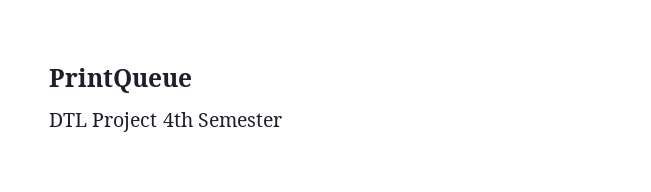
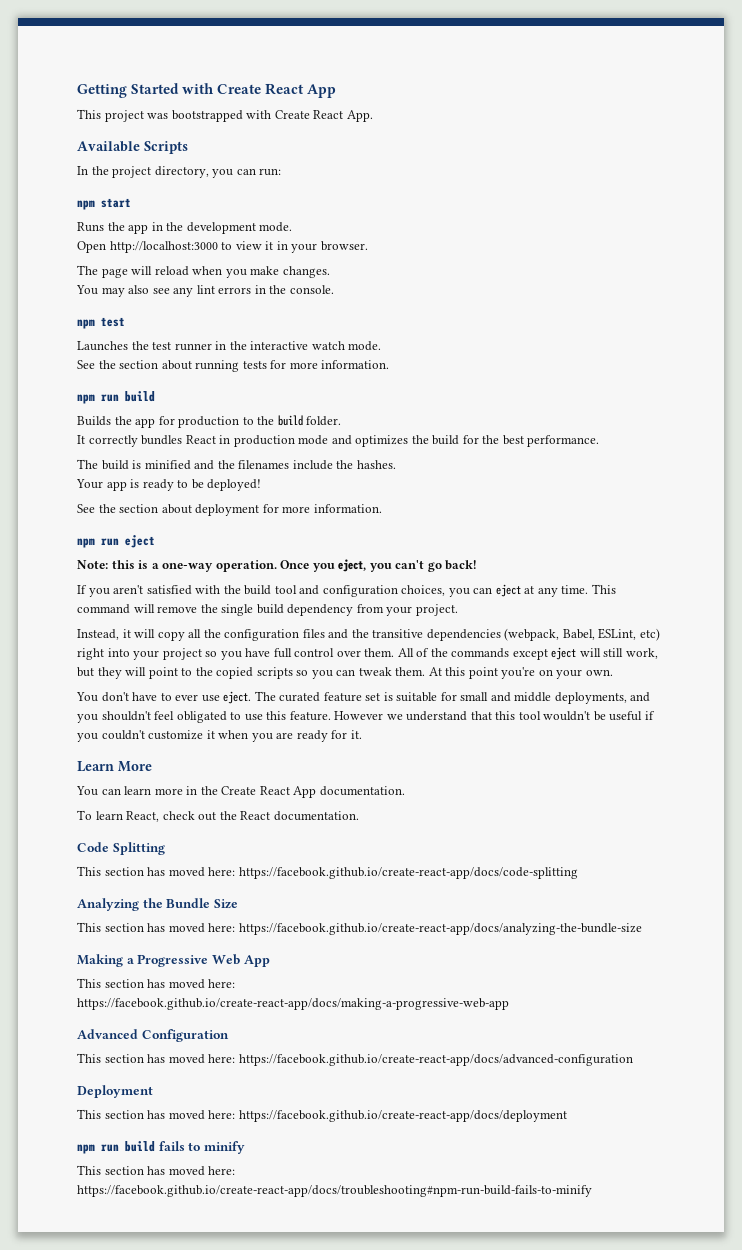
[49,68,192,93] [49,112,282,132] PrintQueue // DTL Project 4th Semester -> [77,83,337,98] [77,109,373,122] [77,141,188,154] [77,166,282,178] [77,198,131,210] [77,222,293,234] [77,241,368,253] [77,265,330,278] [76,285,334,297] [77,317,125,329] [77,341,382,351] [77,360,390,372] [77,391,155,404] [77,415,342,428] [77,435,600,447] [77,459,396,470] [76,479,262,491] [77,504,382,516] [77,535,155,548] [77,559,477,572] [77,584,616,597] [77,604,458,616] [77,628,660,641] [77,647,658,660] [77,667,613,679] [76,691,651,704] [77,711,655,723] [77,730,362,742] [77,761,152,772] [76,786,405,798] [77,810,359,822] [77,842,165,855] [77,866,578,879] [77,898,238,911] [77,922,642,935] [77,954,270,967] [77,978,236,989] [77,998,509,1010] [77,1029,229,1042] [77,1053,633,1066] [77,1085,153,1098] [77,1109,567,1122] [77,1141,245,1154] [77,1165,236,1176] [77,1185,592,1197] Getting Started with Create React App // This project was bootstrapped with Create React App. // Available Scripts // In the project directory, you can run: // npm start // Runs the app in the development mode. // Open http://localhost:3000 to view it in your browser. // The page will reload when you make changes. // You may also see any lint errors in the console. // npm test // Launches the test runner in the interactive watch mode. // See the section about running tests for more information. // npm run build // Builds the app for production to the build folder. // It correctly bundles React in production mode and optimizes the build for the best performance. // The build is minified and the filenames include the hashes. // Your app is ready to be deployed! // See the section about deployment for more information. // npm run eject // Note: this is a one-way operation. Once you eject, you can't go back! // If you aren't satisfied with the build tool and configuration choices, you can eject at any time. This command will remove the single build dependency from your project. // Instead, it will copy all the configuration files and the transitive dependencies (webpack, Babel, ESLint, etc) right into your project so you have full control over them. All of the commands except eject will still work, but they will point to the copied scripts so you can tweak them. At this point you're on your own. // You don't have to ever use eject. The curated feature set is suitable for small and middle deployments, and you shouldn't feel obligated to use this feature. However we understand that this tool wouldn't be useful if you couldn't customize it when you are ready for it. // Learn More // You can learn more in the Create React App documentation. // To learn React, check out the React documentation. // Code Splitting // This section has moved here: https://facebook.github.io/create-react-app/docs/code-splitting // Analyzing the Bundle Size // This section has moved here: https://facebook.github.io/create-react-app/docs/analyzing-the-bundle-size // Making a Progressive Web App // This section has moved here: https://facebook.github.io/create-react-app/docs/making-a-progressive-web-app // Advanced Configuration // This section has moved here: https://facebook.github.io/create-react-app/docs/advanced-configuration // Deployment // This section has moved here: https://facebook.github.io/create-react-app/docs/deployment // npm run build fails to minify // This section has moved here: https://facebook.github.io/create-react-app/docs/troubleshooting#npm-run-build-fails-to-minify

